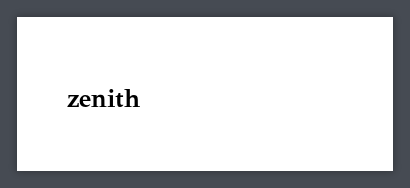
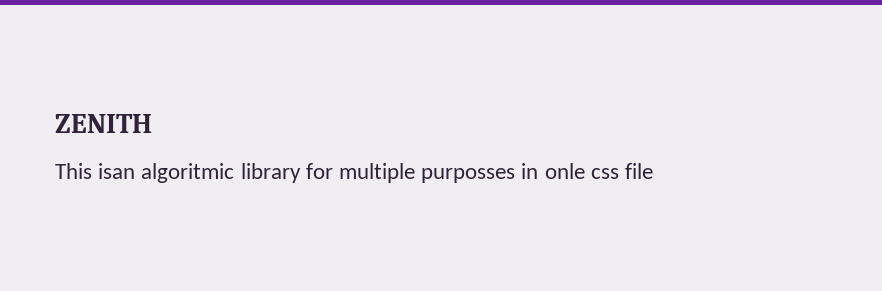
[67,89,140,108] zenith -> [55,114,152,133] [55,163,654,183] ZENITH // This isan algoritmic library for multiple purposses in onle css file

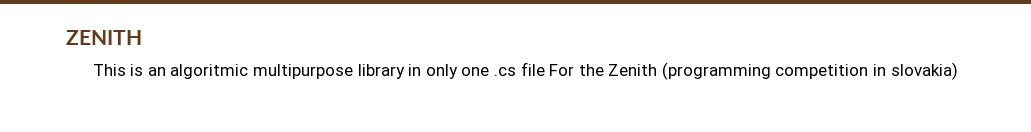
[98,163,654,183] isan algoritmic library for multiple purposses in onle css file -> [130,62,958,80] is an algoritmic multipurpose library in only one .cs file For the Zenith (programming competition in slovakia)

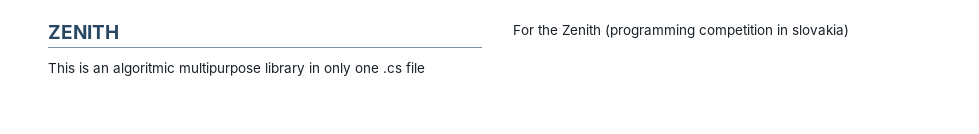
(545, 69) none -> (425, 67) //

